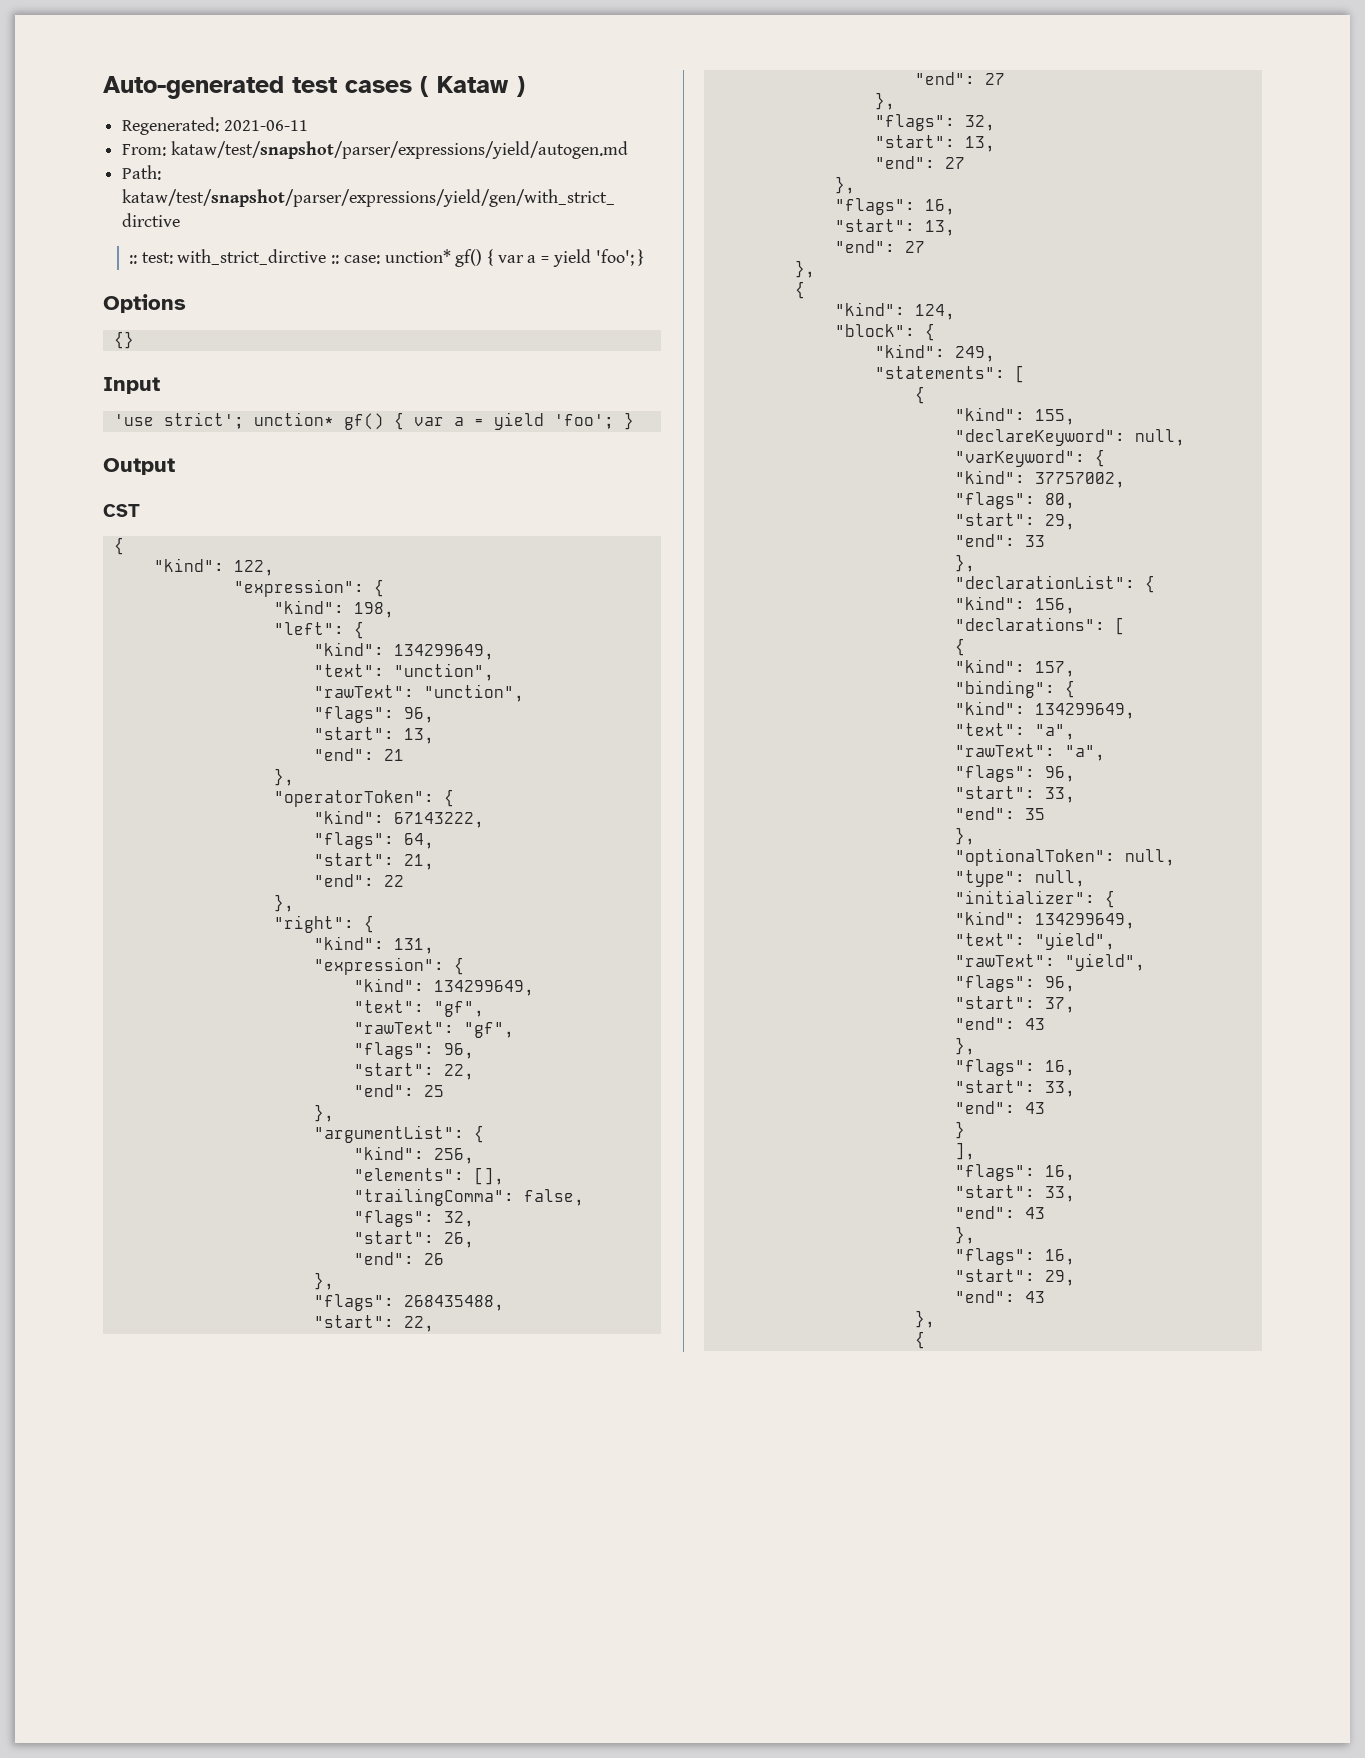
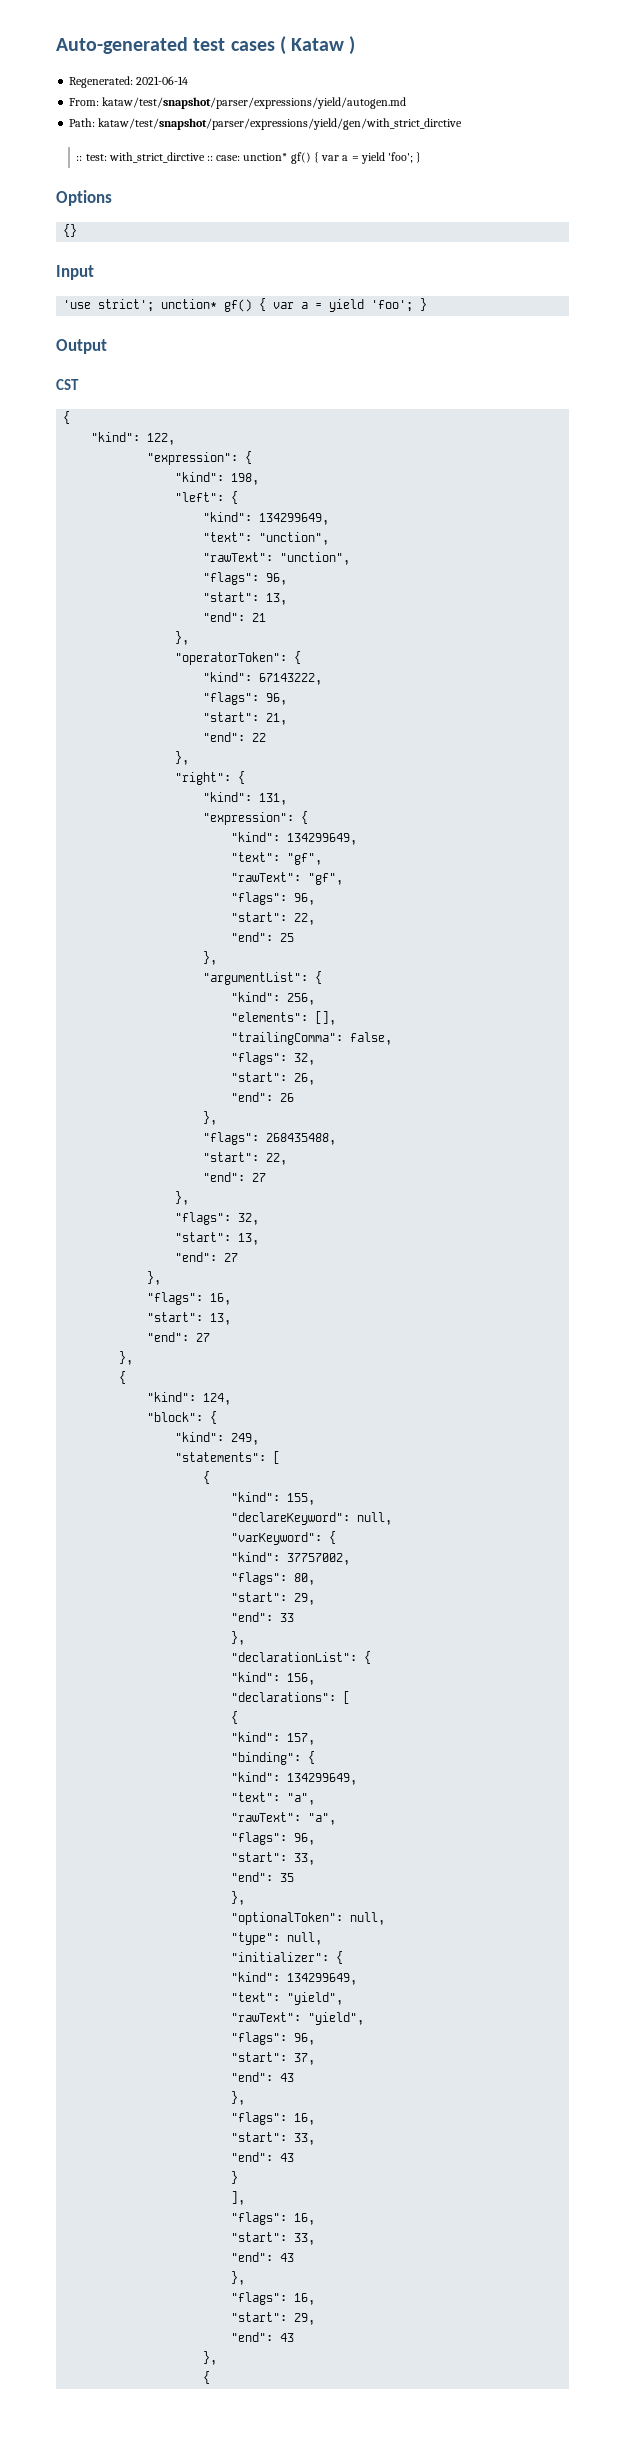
[223,120,308,131] 2021-06-11 -> [136,76,189,85] 2021-06-14
[403,833,434,849] 64, -> [266,693,288,705] 96,

